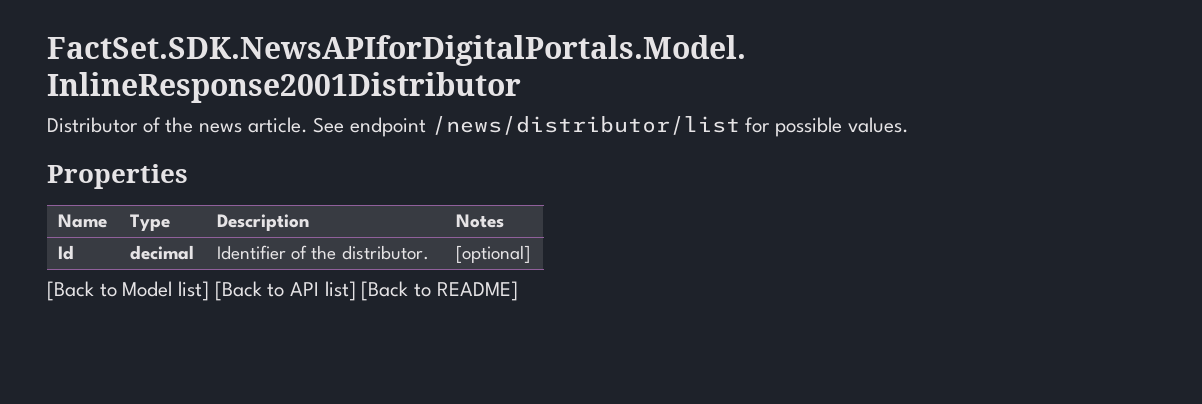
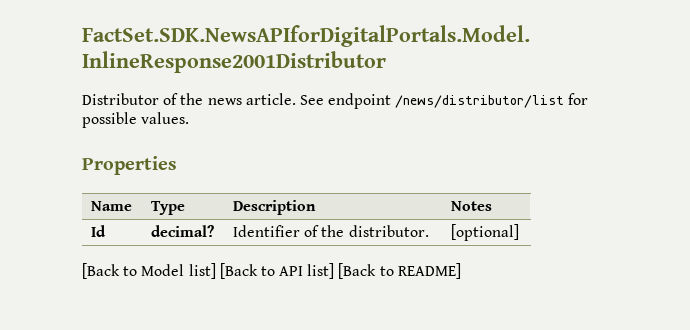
[130,245,195,260] decimal -> [151,225,215,237] decimal?

